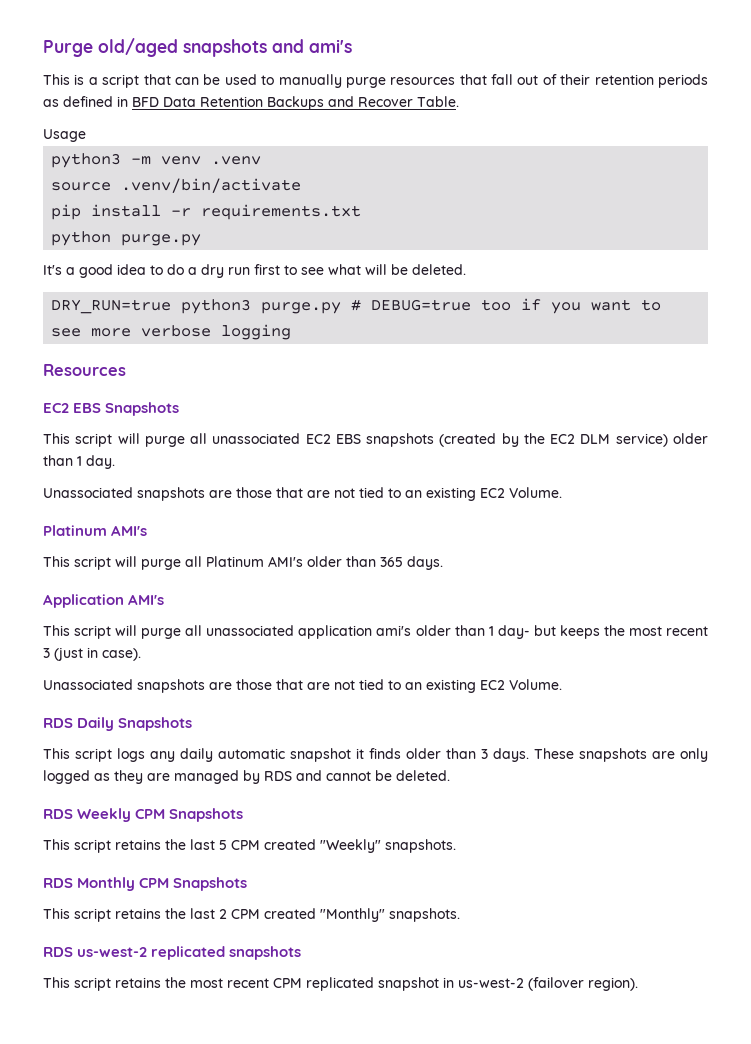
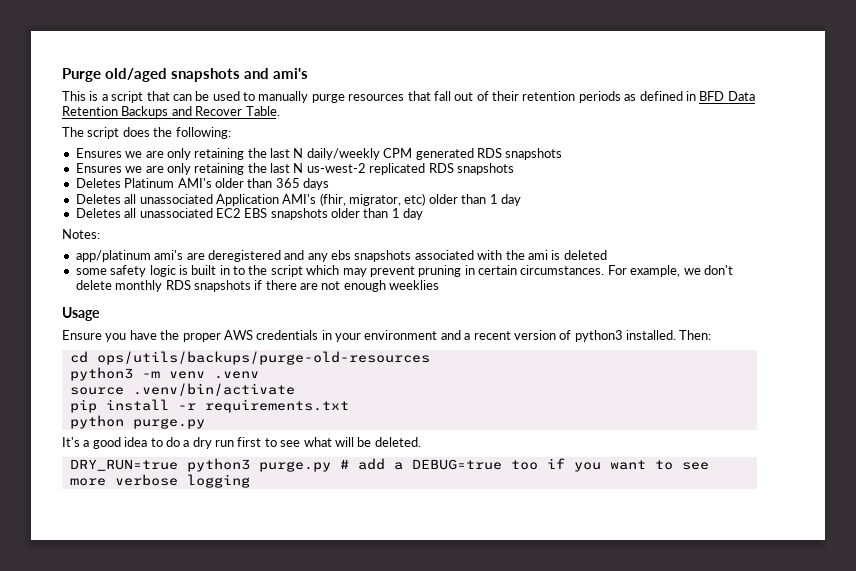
[43,129,86,142] Usage -> [62,127,231,139] [75,148,563,160] [75,163,514,175] [75,178,329,190] [75,193,521,206] [75,208,424,220] [62,229,100,239] [75,250,607,262] [75,265,733,277] [75,280,440,292] [62,307,100,321] [62,330,712,342] [69,351,430,365] The script does the following: // Ensures we are only retaining the last N daily/weekly CPM generated RDS snapshots // Ensures we are only retaining the last N us-west-2 replicated RDS snapshots // Deletes Platinum AMI's older than 365 days // Deletes all unassociated Application AMI's (fhir, migrator, etc) older than 1 day // Deletes all unassociated EC2 EBS snapshots older than 1 day // Notes: // app/platinum ami's are deregistered and any ebs snapshots associated with the ami is deleted // some safety logic is built in to the script which may prevent pruning in certain circumstances. For example, we don't delete monthly RDS snapshots if there are not enough weeklies // Usage // Ensure you have the proper AWS credentials in your environment and a recent version of python3 installed. Then: // cd ops/utils/backups/purge-old-resources
(362, 305) none -> [357,458,403,470] add a
[43,364,126,376] [43,402,180,416] [43,433,708,447] [43,455,115,469] [43,487,562,501] [43,525,148,536] [43,556,443,570] [43,594,165,608] [43,625,708,639] [43,647,141,661] [43,679,562,693] [43,717,193,731] [43,748,708,762] [43,770,450,784] [43,808,244,822] [43,839,456,853] [43,877,248,891] [43,908,460,922] [43,946,302,960] [43,977,638,991] // Resources // EC2 EBS Snapshots // This script will purge all unassociated EC2 EBS snapshots (created by the EC2 DLM service) older than 1 day. // Unassociated snapshots are those that are not tied to an existing EC2 Volume. // Platinum AMI's // This script will purge all Platinum AMI's older than 365 days. // Application AMI's // This script will purge all unassociated application ami's older than 1 day- but keeps the most recent 3 (just in case). // Unassociated snapshots are those that are not tied to an existing EC2 Volume. // RDS Daily Snapshots // This script logs any daily automatic snapshot it finds older than 3 days. These snapshots are only logged as they are managed by RDS and cannot be deleted. // RDS Weekly CPM Snapshots // This script retains the last 5 CPM created "Weekly" snapshots. // RDS Monthly CPM Snapshots // This script retains the last 2 CPM created "Monthly" snapshots. // RDS us-west-2 replicated snapshots // This script retains the most recent CPM replicated snapshot in us-west-2 (failover region). -> (250, 481) none

